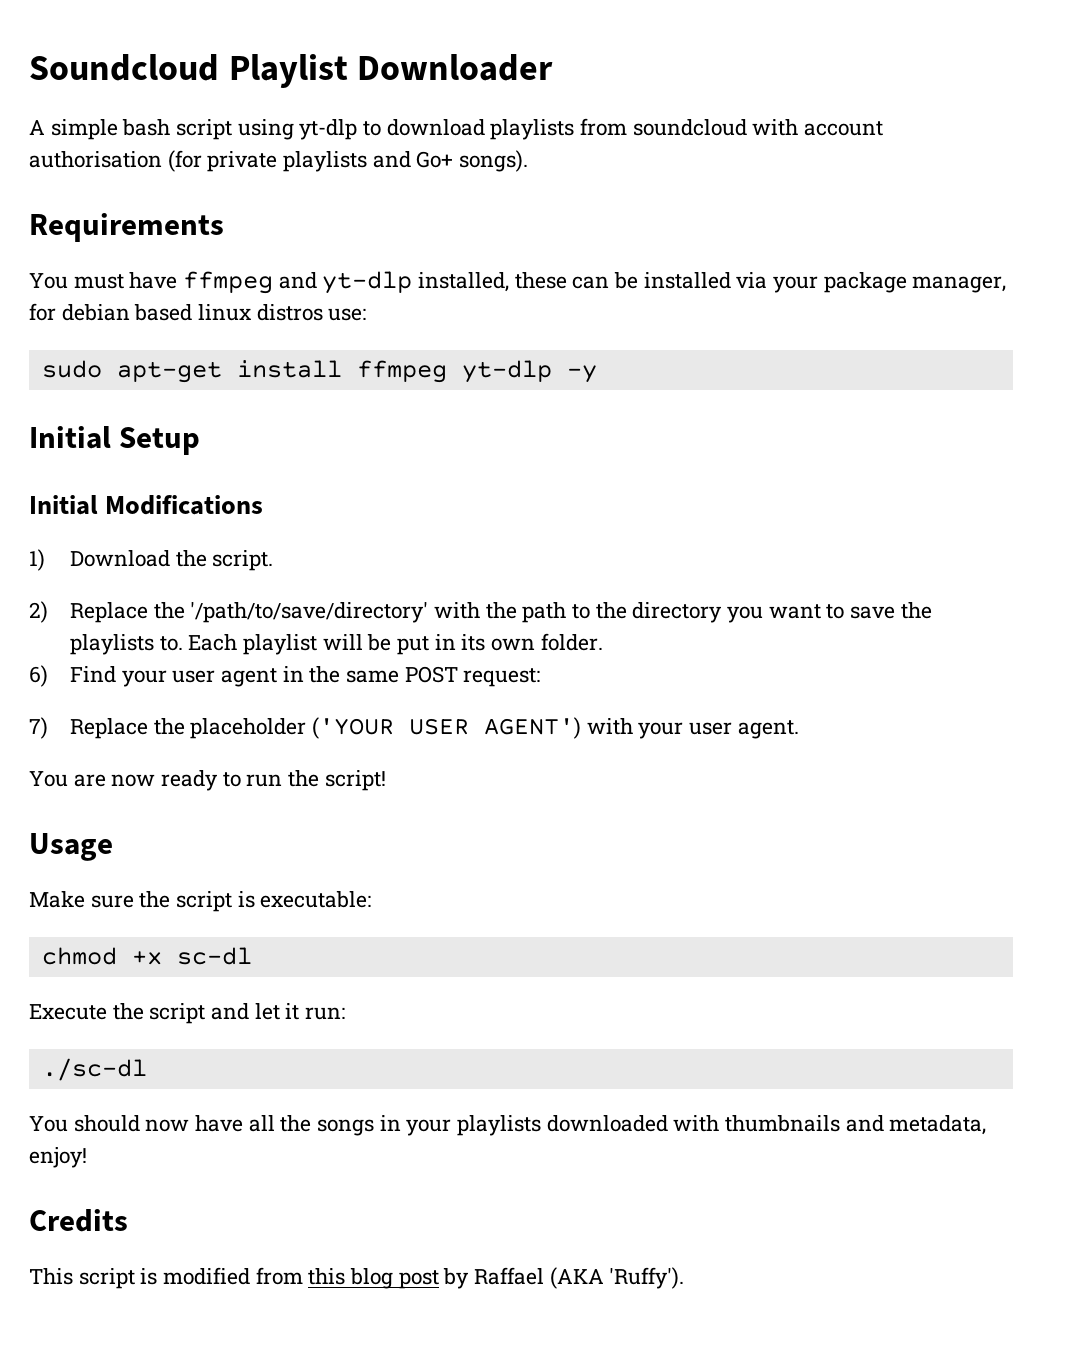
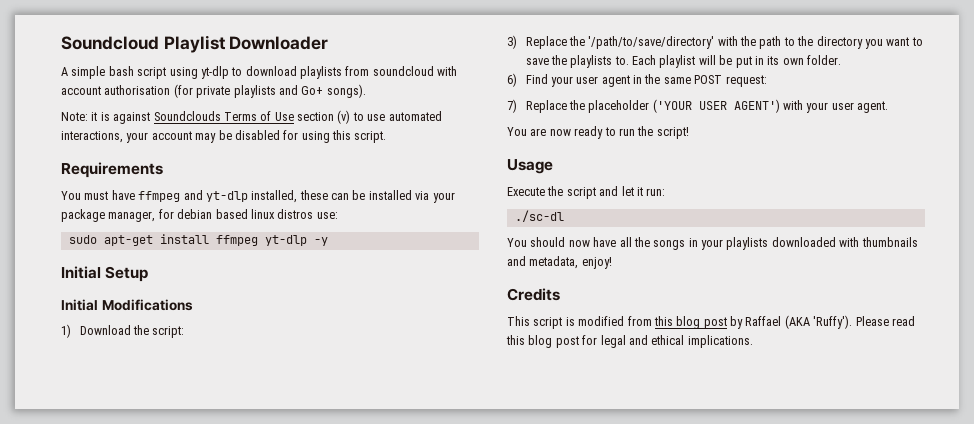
(529, 161) none -> [61,110,442,124] [61,130,387,143] // Note: it is against Soundclouds Terms of Use section (v) to use automated interactions, your account may be disabled for using this script.
[212,550,274,571] [29,601,48,623] script. // 2) -> [152,326,185,338] [507,35,517,49] script: // 3)
[29,891,372,912] [41,947,252,965] // Make sure the script is executable: // chmod +x sc-dl -> (553, 166) none
(685, 1278) none -> [855,316,915,326] [506,335,753,348] Please read this blog post for legal and ethical implications.

